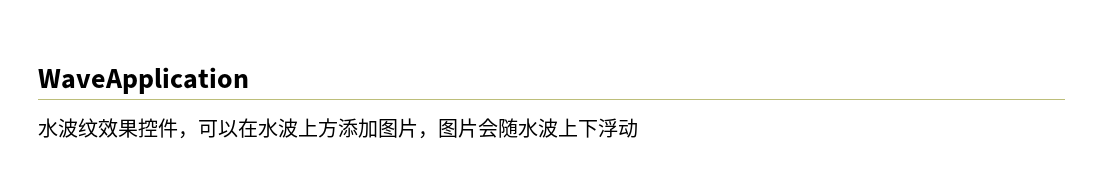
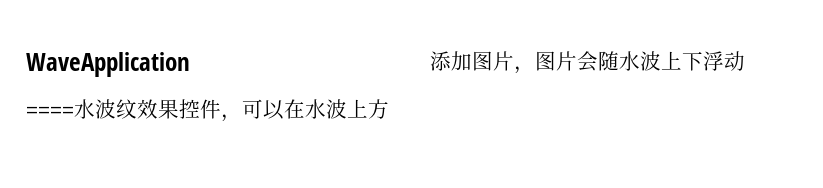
(249, 80) none -> [26,106,74,117] ====

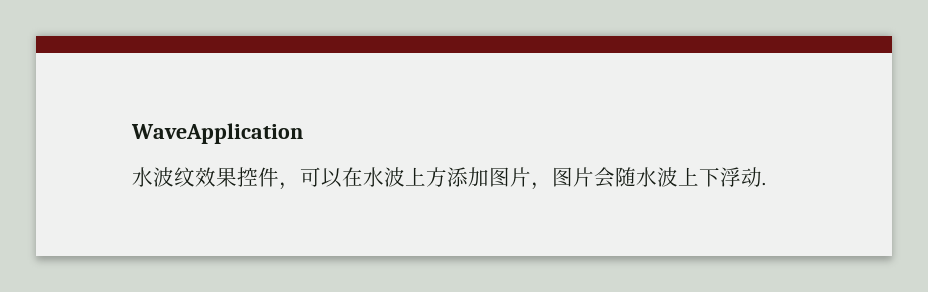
[26,106,74,117] ==== -> (303, 133) none
(745, 61) none -> [762,182,766,186] .

